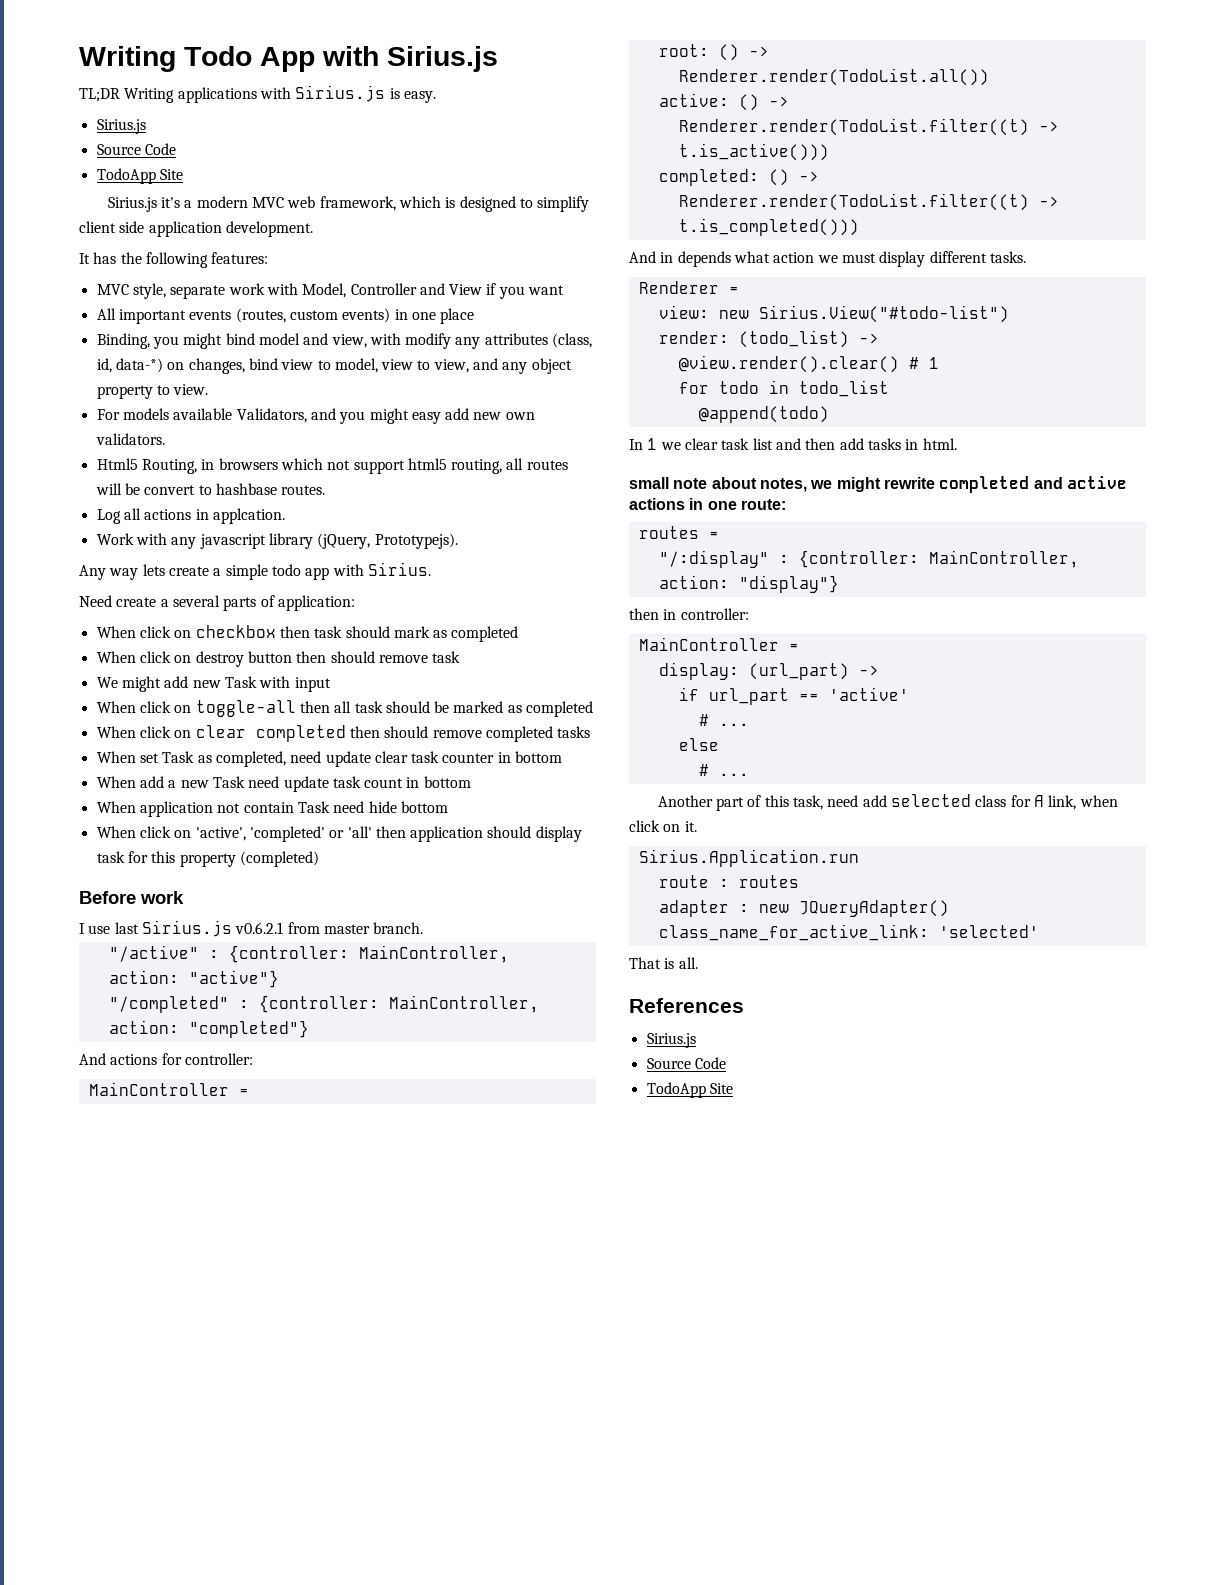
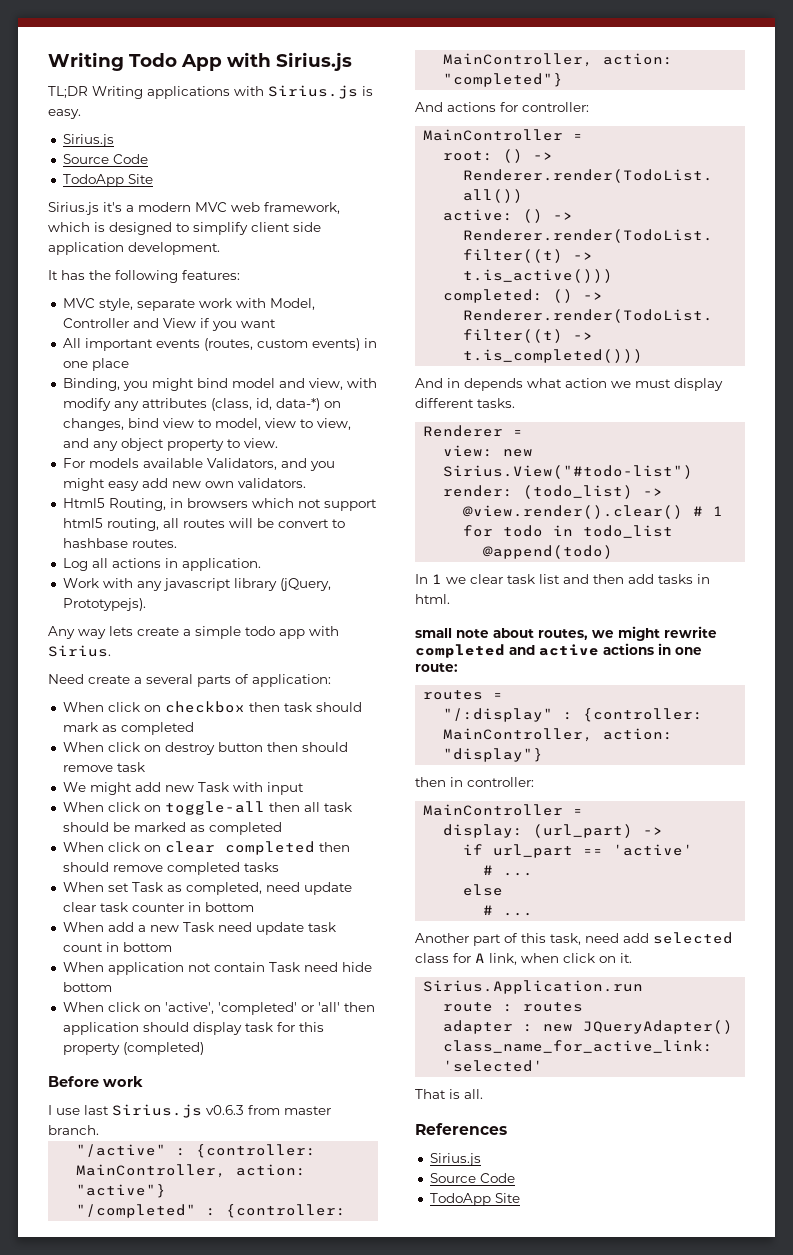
[212,508,285,524] applcation. -> [181,558,261,571] application.
[235,922,284,934] v0.6.2.1 -> [206,1105,244,1115] v0.6.3
[759,478,807,492] notes, -> [538,629,588,640] routes,

